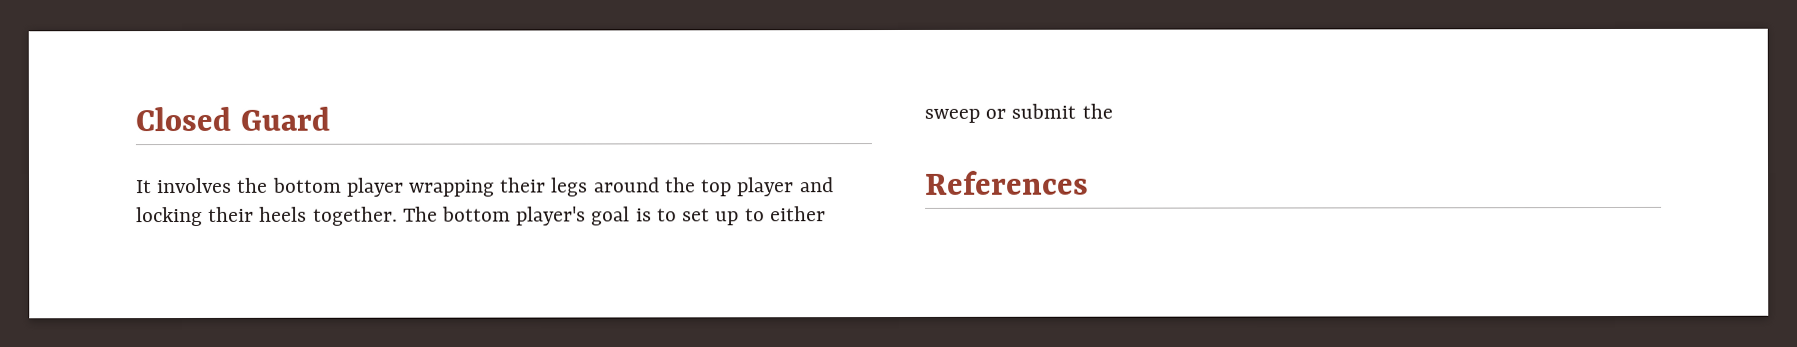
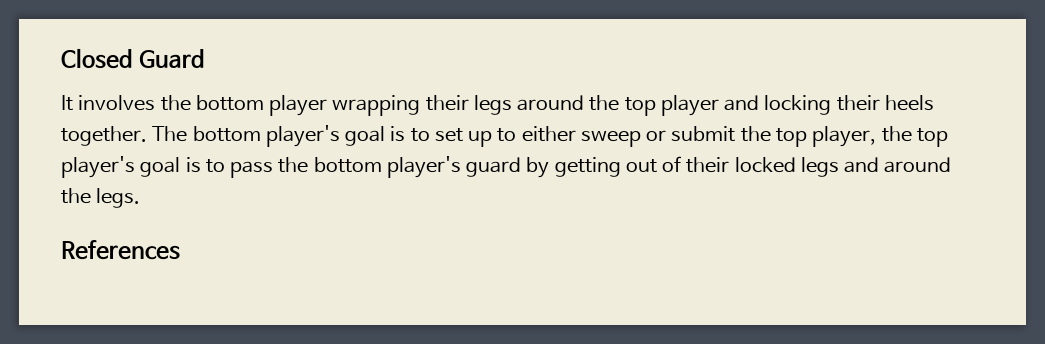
(1113, 111) none -> [775,126,948,147] [61,156,952,178] [61,188,141,208] top player, the top player's goal is to pass the bottom player's guard by getting out of their locked legs and around the legs.

